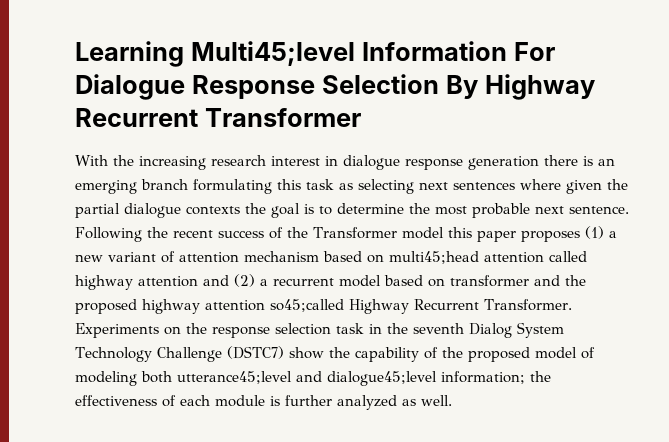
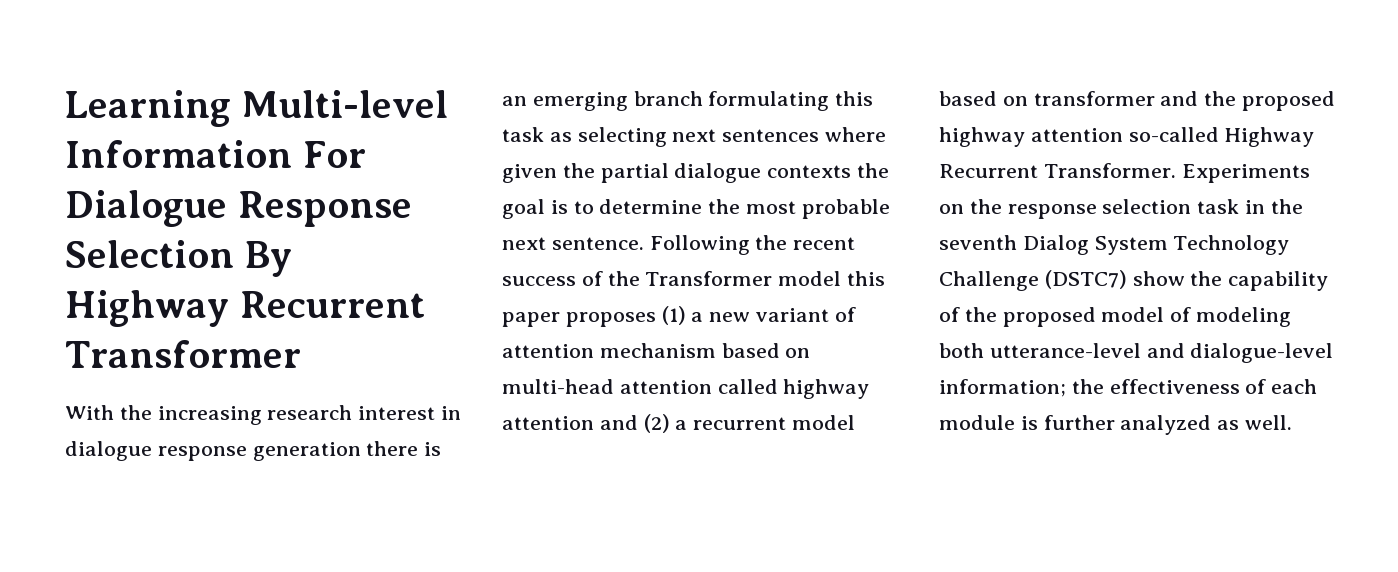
[190,41,355,66] Multi45;level -> [241,90,448,118] Multi-level
[389,251,479,264] multi45;head -> [502,379,614,394] multi-head
[270,299,344,312] so45;called -> [1128,127,1219,142] so-called
[177,371,437,386] utterance45;level and dialogue45;level -> [989,343,1334,363] utterance-level and dialogue-level

